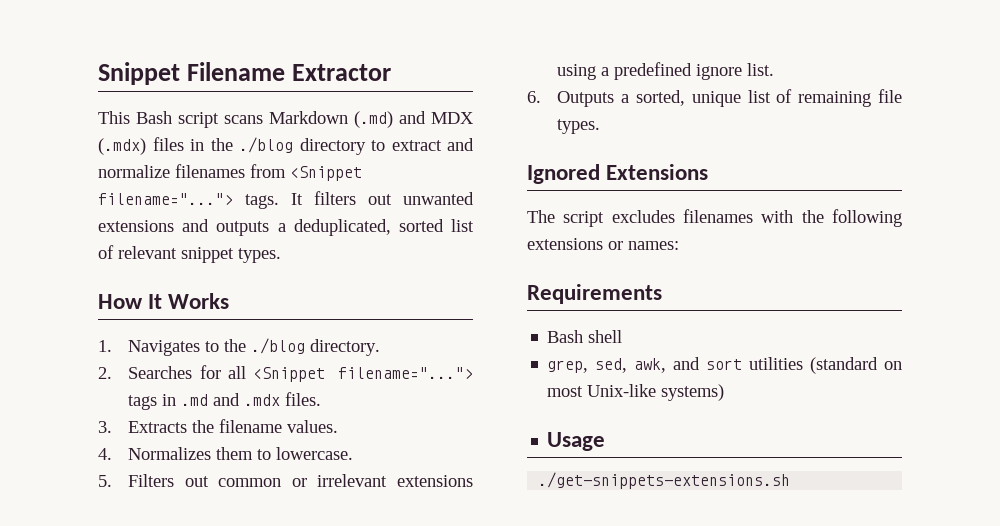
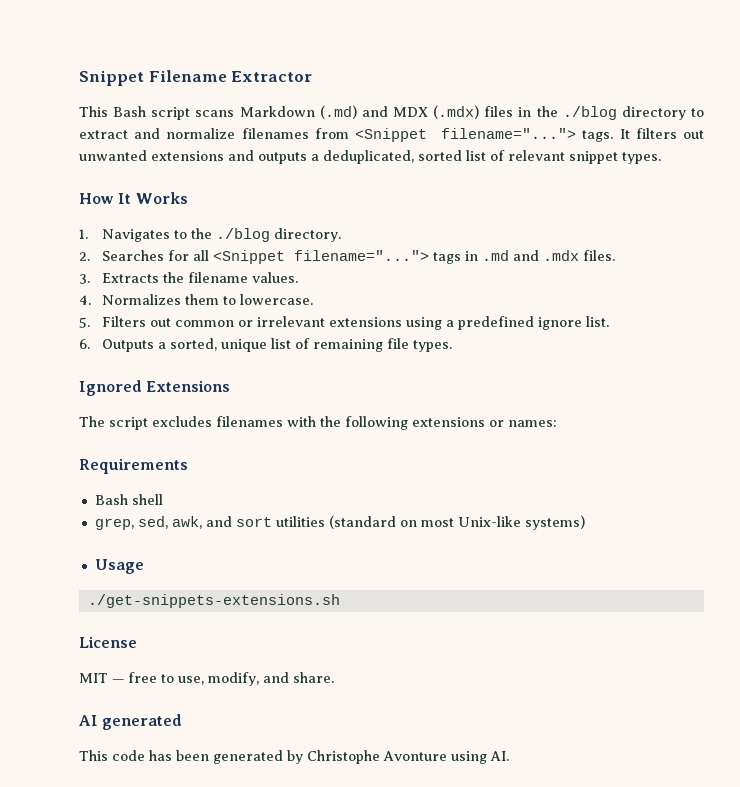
(791, 480) none -> [79,636,137,648] [79,672,334,686] [79,714,183,730] [79,750,509,764] // License // MIT — free to use, modify, and share. // AI generated // This code has been generated by Christophe Avonture using AI.

